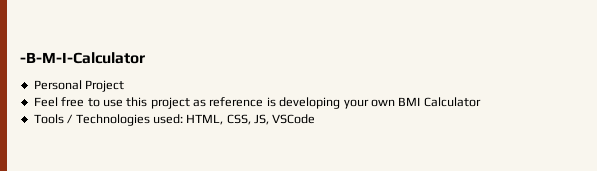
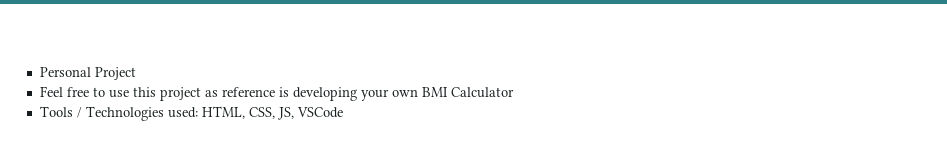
[20,52,145,64] -B-M-I-Calculator // -> (39, 72) none

